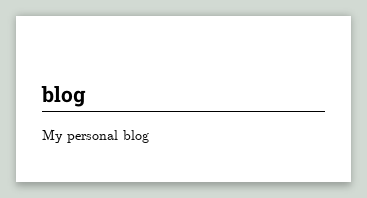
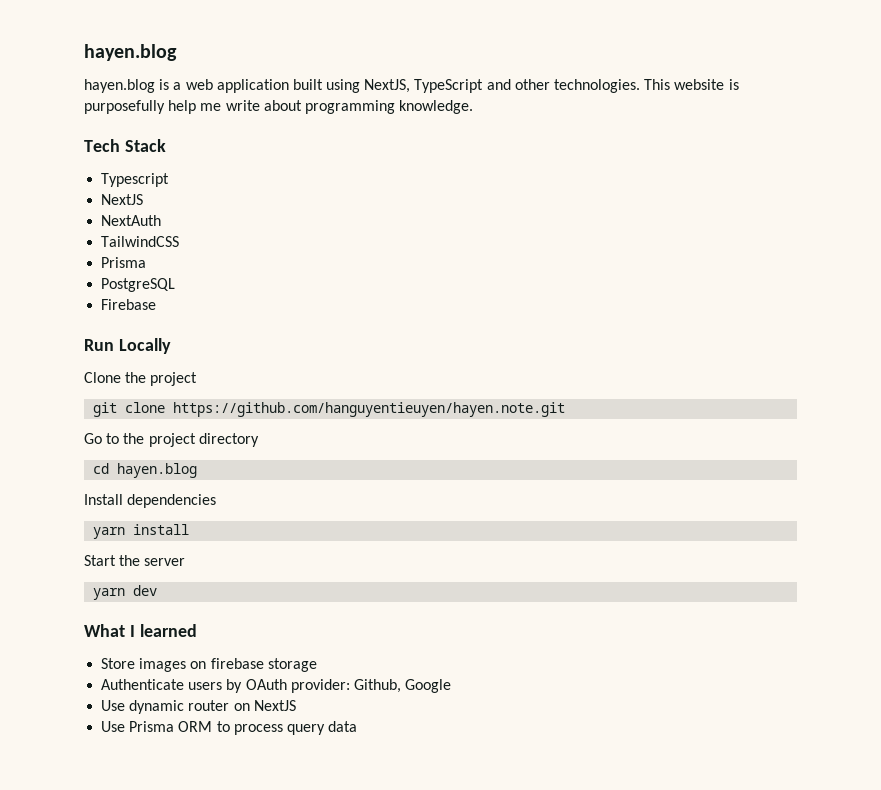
[41,86,86,107] [42,129,149,143] blog // My personal blog -> [84,44,177,61] [84,79,739,93] [84,100,474,114] [84,139,166,152] [101,173,170,187] [101,194,144,205] [101,215,162,226] [101,236,180,247] [101,257,147,268] [101,278,176,292] [101,299,157,310] [84,338,171,354] [84,372,198,386] [93,402,566,417] [84,433,259,447] [93,463,198,478] [84,494,217,508] [93,524,190,539] [84,555,186,566] [93,585,158,600] [84,624,197,637] [101,658,317,672] [101,679,452,693] [101,700,296,714] [101,721,358,735] hayen.blog // hayen.blog is a web application built using NextJS, TypeScript and other technologies. This website is purposefully help me write about programming knowledge. // Tech Stack // Typescript // NextJS // NextAuth // TailwindCSS // Prisma // PostgreSQL // Firebase // Run Locally // Clone the project // git clone https://github.com/hanguyentieuyen/hayen.note.git // Go to the project directory // cd hayen.blog // Install dependencies // yarn install // Start the server // yarn dev // What I learned // Store images on firebase storage // Authenticate users by OAuth provider: Github, Google // Use dynamic router on NextJS // Use Prisma ORM to process query data

